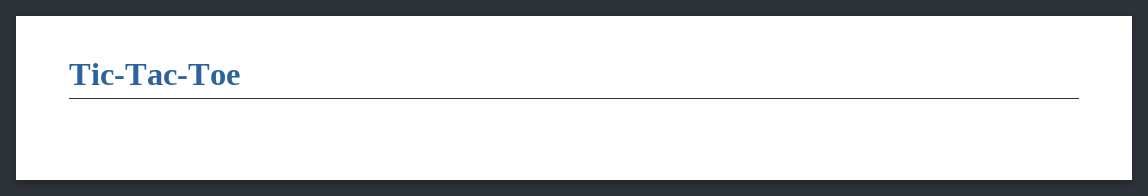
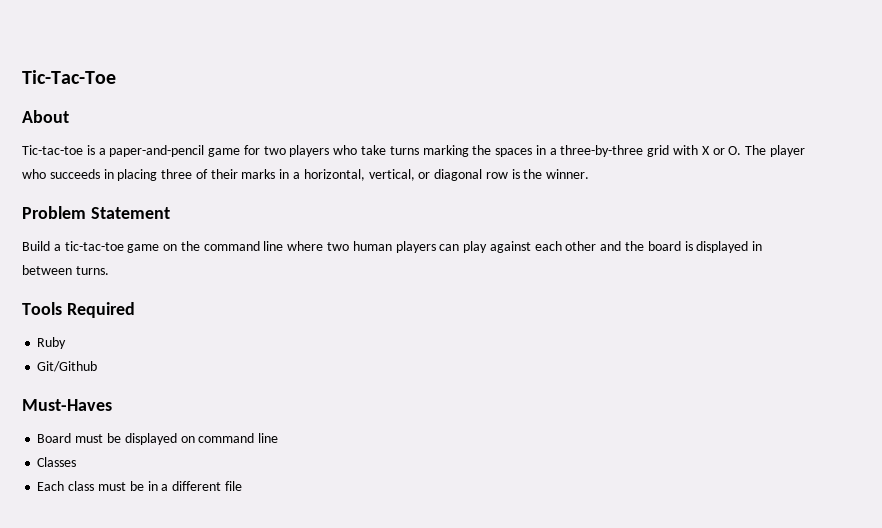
(240, 74) none -> [22,110,69,123] [22,145,805,157] [22,169,590,181] [22,206,170,219] [22,241,763,253] [22,265,109,275] [22,302,135,318] [37,337,67,349] [37,361,98,372] [22,399,112,411] [37,433,279,445] [37,457,77,467] [37,481,242,491] // About // Tic-tac-toe is a paper-and-pencil game for two players who take turns marking the spaces in a three-by-three grid with X or O. The player who succeeds in placing three of their marks in a horizontal, vertical, or diagonal row is the winner. // Problem Statement // Build a tic-tac-toe game on the command line where two human players can play against each other and the board is displayed in between turns. // Tools Required // Ruby // Git/Github // Must-Haves // Board must be displayed on command line // Classes // Each class must be in a different file

